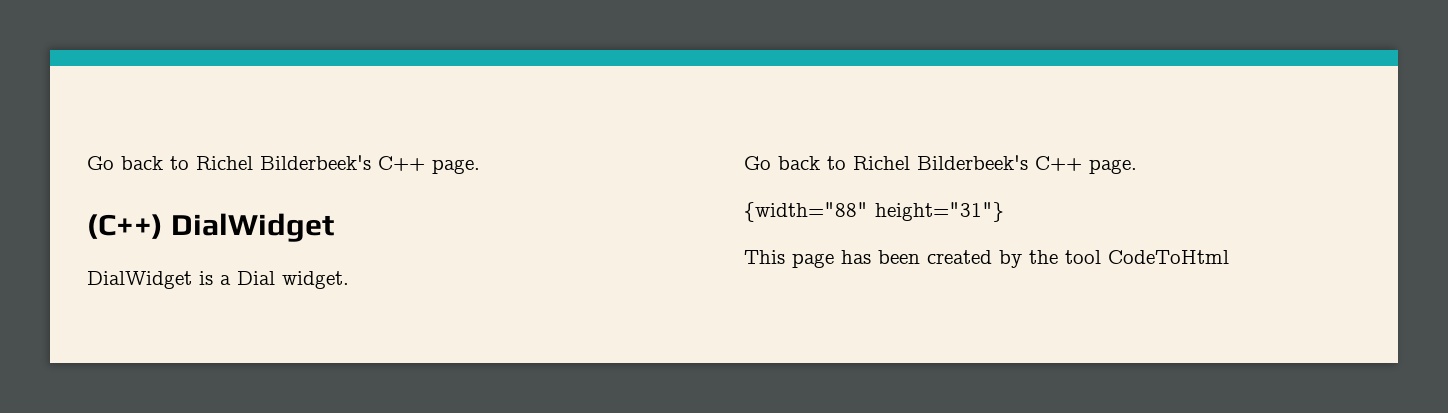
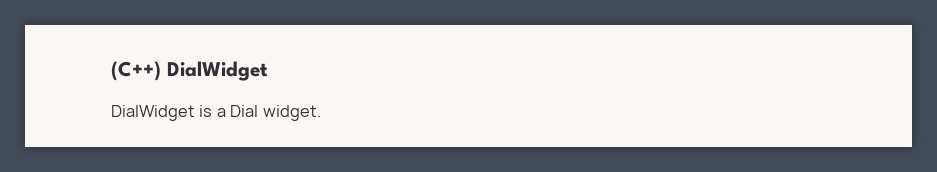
[87,155,480,174] Go back to Richel Bilderbeek's C++ page. // -> (111, 71) none
[744,155,1137,174] [744,202,1004,222] [744,250,1229,268] // Go back to Richel Bilderbeek's C++ page. // {width="88" height="31"} // This page has been created by the tool CodeToHtml -> (321, 113) none

